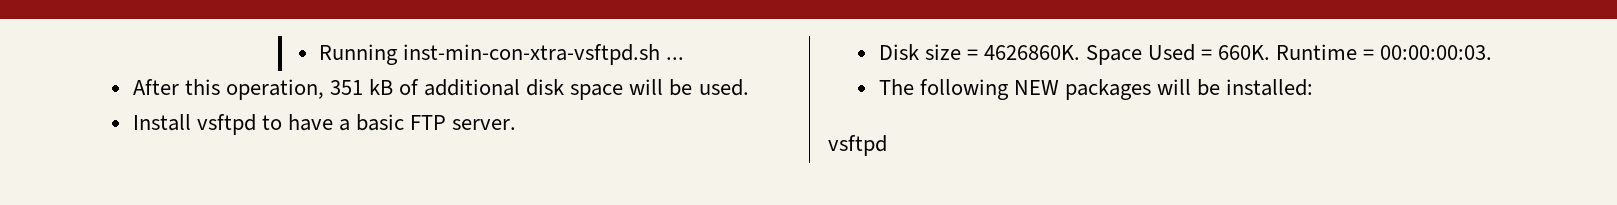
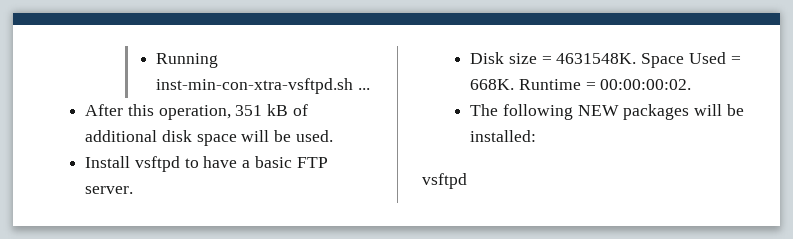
[983,45,1080,60] 4626860K. -> [556,53,637,64] 4631548K.
[1218,45,1271,60] 660K. -> [470,79,515,90] 668K.
[1380,45,1493,60] 00:00:00:03. -> [600,79,692,90] 00:00:00:02.

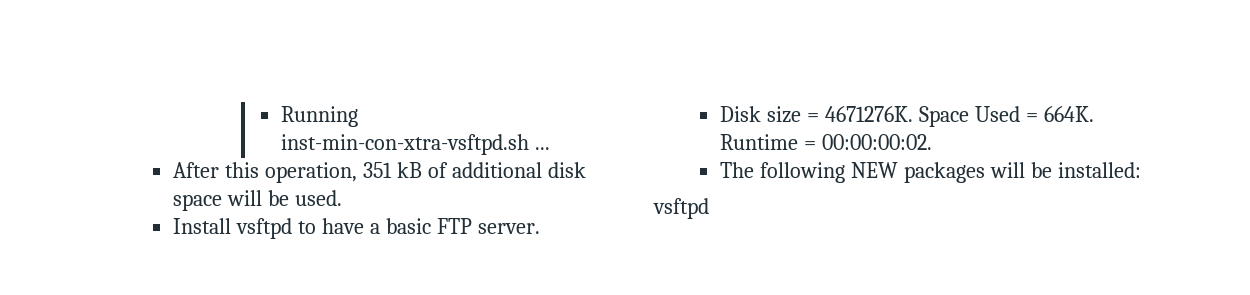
[556,53,637,64] 4631548K. -> [824,106,913,122] 4671276K.
[470,79,515,90] 668K. -> [1043,106,1094,122] 664K.

